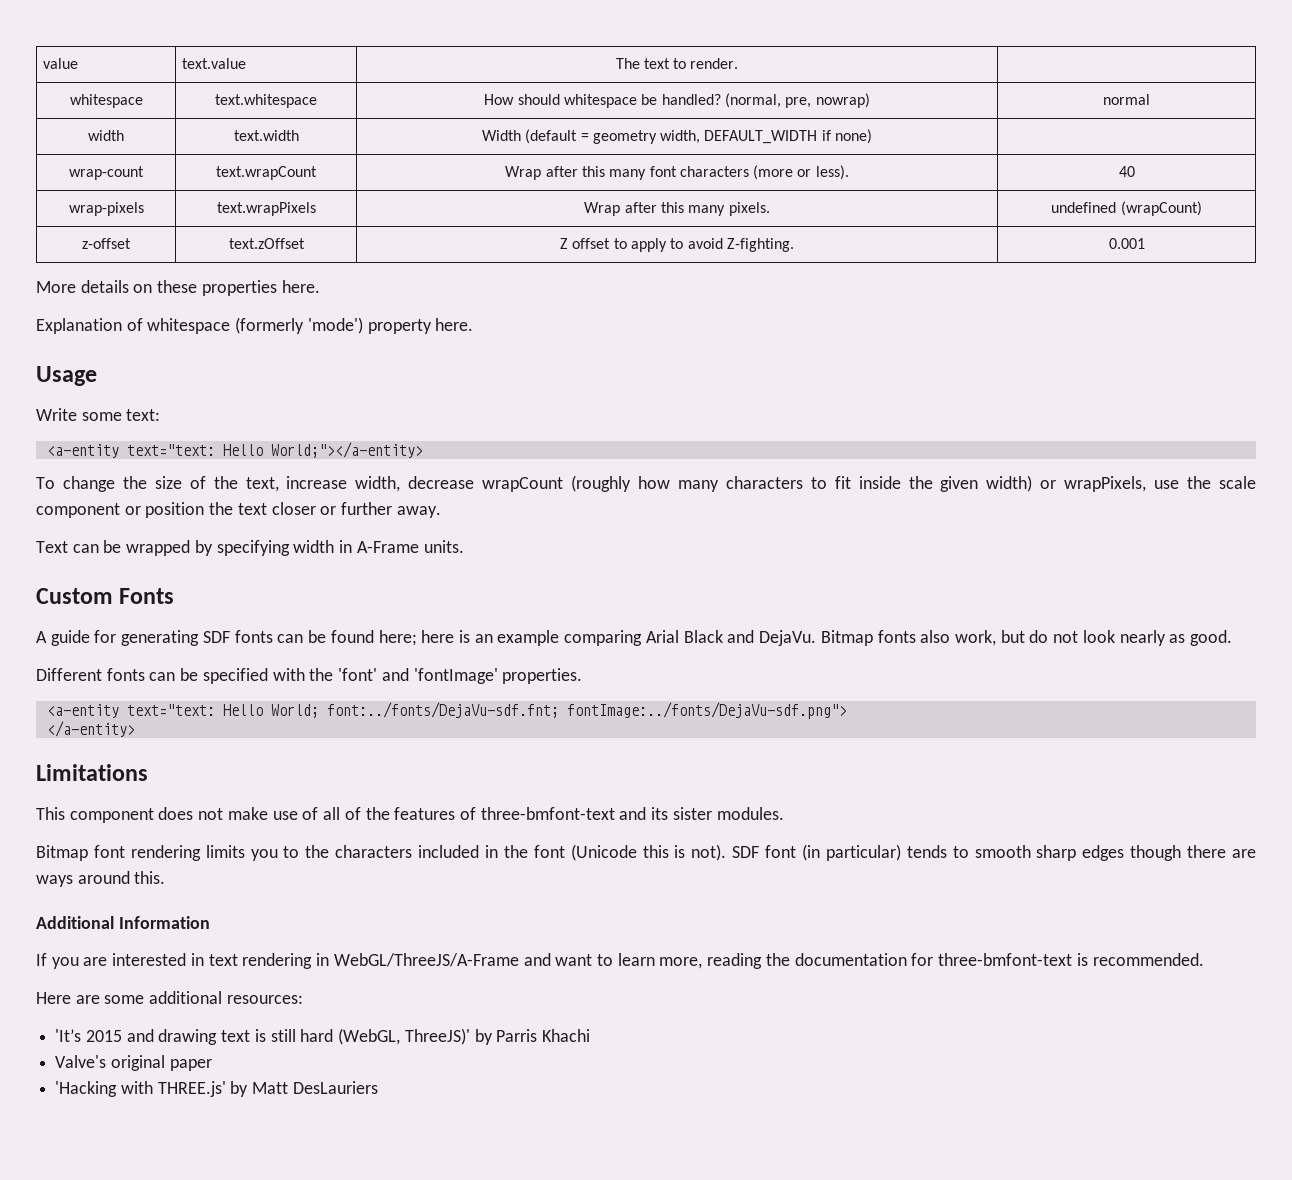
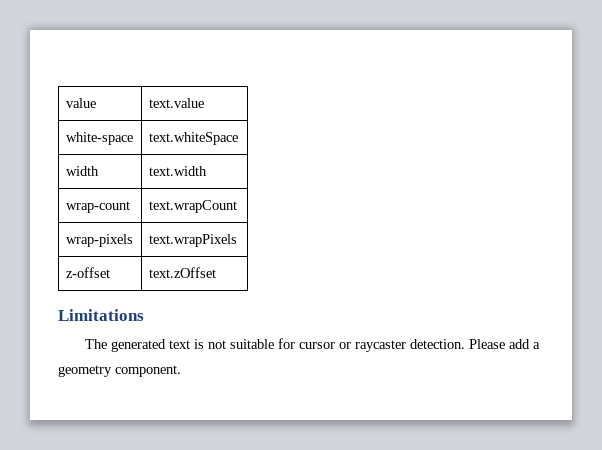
[615,58,739,69] [69,94,143,108] [215,94,317,108] [484,93,870,108] [1102,94,1150,105] [88,130,124,141] [233,130,299,141] [481,129,873,144] [69,166,144,180] [216,166,317,180] [505,165,849,180] [1118,166,1135,177] [68,202,144,216] [216,202,316,216] [584,202,770,216] [1051,201,1202,216] [82,238,131,249] [228,238,305,249] [560,238,794,252] [1108,238,1145,249] [36,280,320,296] [36,317,474,334] [36,366,97,386] [36,408,161,421] [46,442,423,458] [36,475,1256,492] [36,502,441,518] [36,540,464,556] [36,588,175,604] [36,630,1233,646] [36,668,583,684] [46,702,847,719] [46,721,135,737] [36,764,148,781] [36,807,784,823] [36,844,1257,861] [36,871,166,887] [36,916,210,929] [36,953,1204,969] [36,991,303,1004] [55,1028,590,1045] [55,1055,212,1071] [55,1081,378,1097] | The text to render. | // whitespace | text.whitespace | How should whitespace be handled? (normal, pre, nowrap) | normal // width | text.width | Width (default = geometry width, DEFAULT_WIDTH if none) | // wrap-count | text.wrapCount | Wrap after this many font characters (more or less). | 40 // wrap-pixels | text.wrapPixels | Wrap after this many pixels. | undefined (wrapCount) // z-offset | text.zOffset | Z offset to apply to avoid Z-fighting. | 0.001 // More details on these properties here. // Explanation of whitespace (formerly 'mode') property here. // Usage // Write some text: // <a-entity text="text: Hello World;"></a-entity> // To change the size of the text, increase width, decrease wrapCount (roughly how many characters to fit inside the given width) or wrapPixels, use the scale component or position the text closer or further away. // Text can be wrapped by specifying width in A-Frame units. // Custom Fonts // A guide for generating SDF fonts can be found here; here is an example comparing Arial Black and DejaVu. Bitmap fonts also work, but do not look nearly as good. // Different fonts can be specified with the 'font' and 'fontImage' properties. // <a-entity text="text: Hello World; font:../fonts/DejaVu-sdf.fnt; fontImage:../fonts/DejaVu-sdf.png"> // </a-entity> // Limitations // This component does not make use of all of the features of three-bmfont-text and its sister modules. // Bitmap font rendering limits you to the characters included in the font (Unicode this is not). SDF font (in particular) tends to smooth sharp edges though there are ways around this. // Additional Information // If you are interested in text rendering in WebGL/ThreeJS/A-Frame and want to learn more, reading the documentation for three-bmfont-text is recommended. // Here are some additional resources: // 'It’s 2015 and drawing text is still hard (WebGL, ThreeJS)' by Parris Khachi // Valve's original paper // 'Hacking with THREE.js' by Matt DesLauriers -> [65,132,133,145] [148,132,238,145] [65,166,99,176] [148,166,207,176] [65,201,130,213] [148,200,237,213] [65,234,133,247] [148,234,237,247] [65,267,110,278] [148,267,216,278] [58,309,144,321] [84,338,540,352] [58,365,181,377] // white-space | text.whiteSpace // width | text.width // wrap-count | text.wrapCount // wrap-pixels | text.wrapPixels // z-offset | text.zOffset // Limitations // The generated text is not suitable for cursor or raycaster detection. Please add a geometry component.

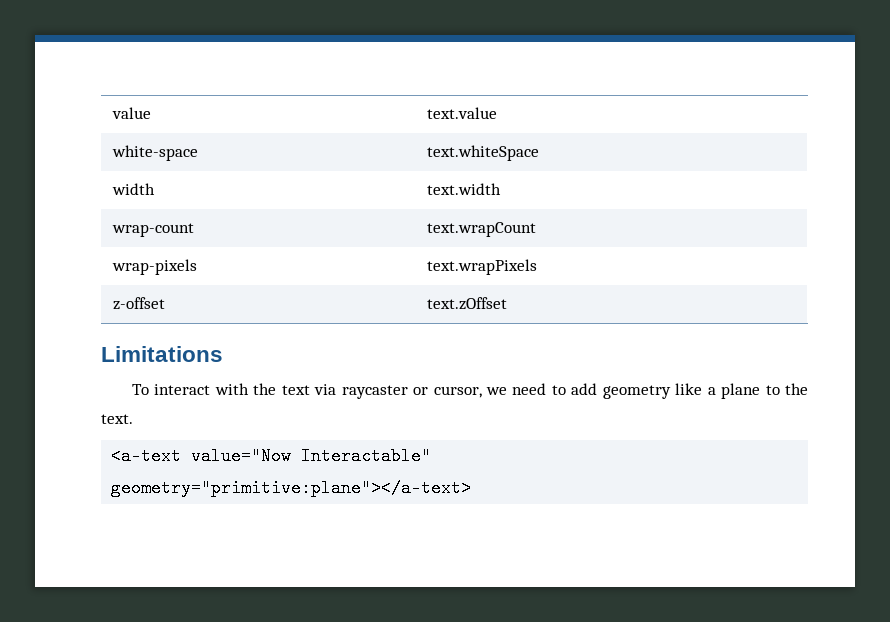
[84,338,540,352] [58,365,181,377] The generated text is not suitable for cursor or raycaster detection. Please add a geometry component. -> [132,383,808,399] [101,414,133,424] [111,447,432,465] [111,479,472,497] To interact with the text via raycaster or cursor, we need to add geometry like a plane to the text. // <a-text value="Now Interactable" geometry="primitive:plane"></a-text>

